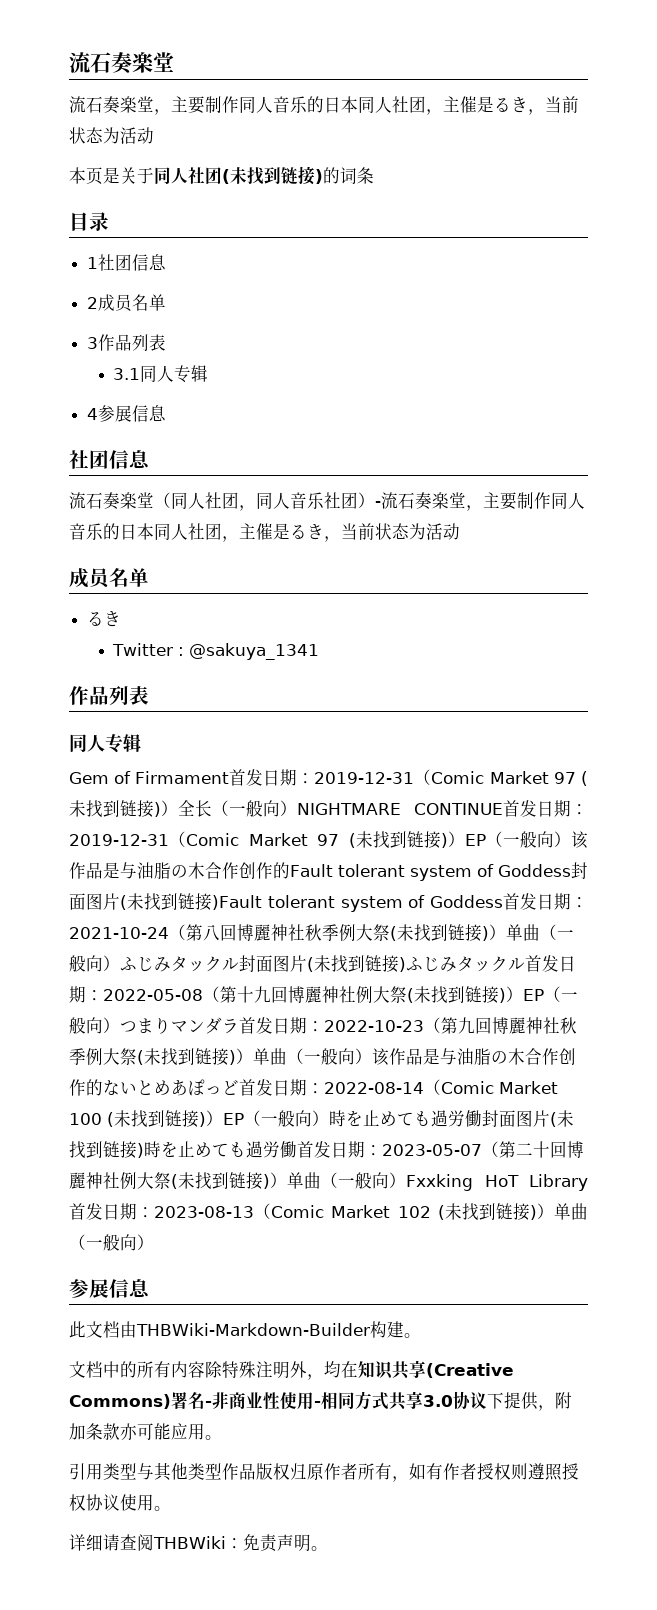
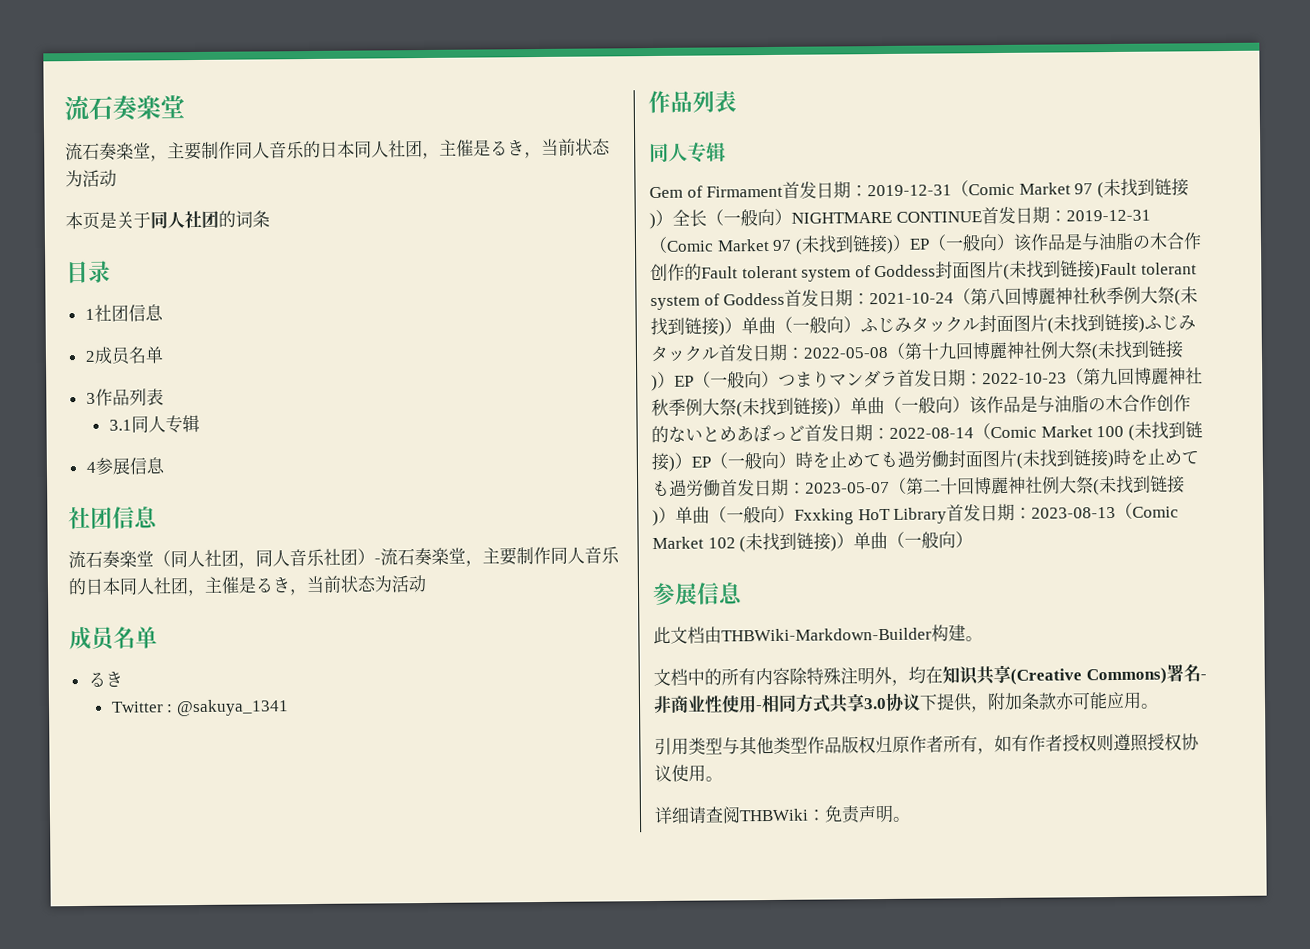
[222,166,323,185] (未找到链接) -> (219, 219) none

